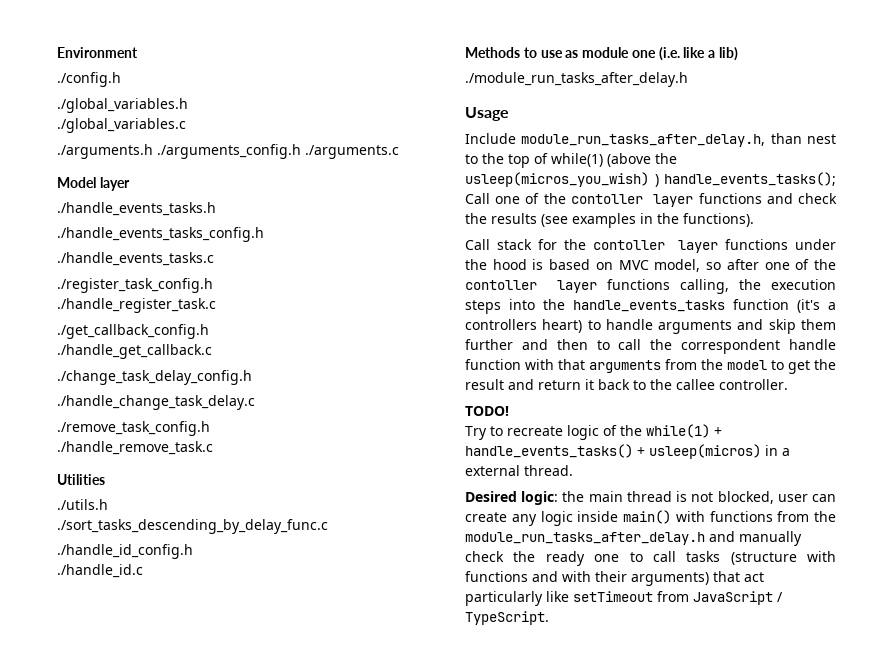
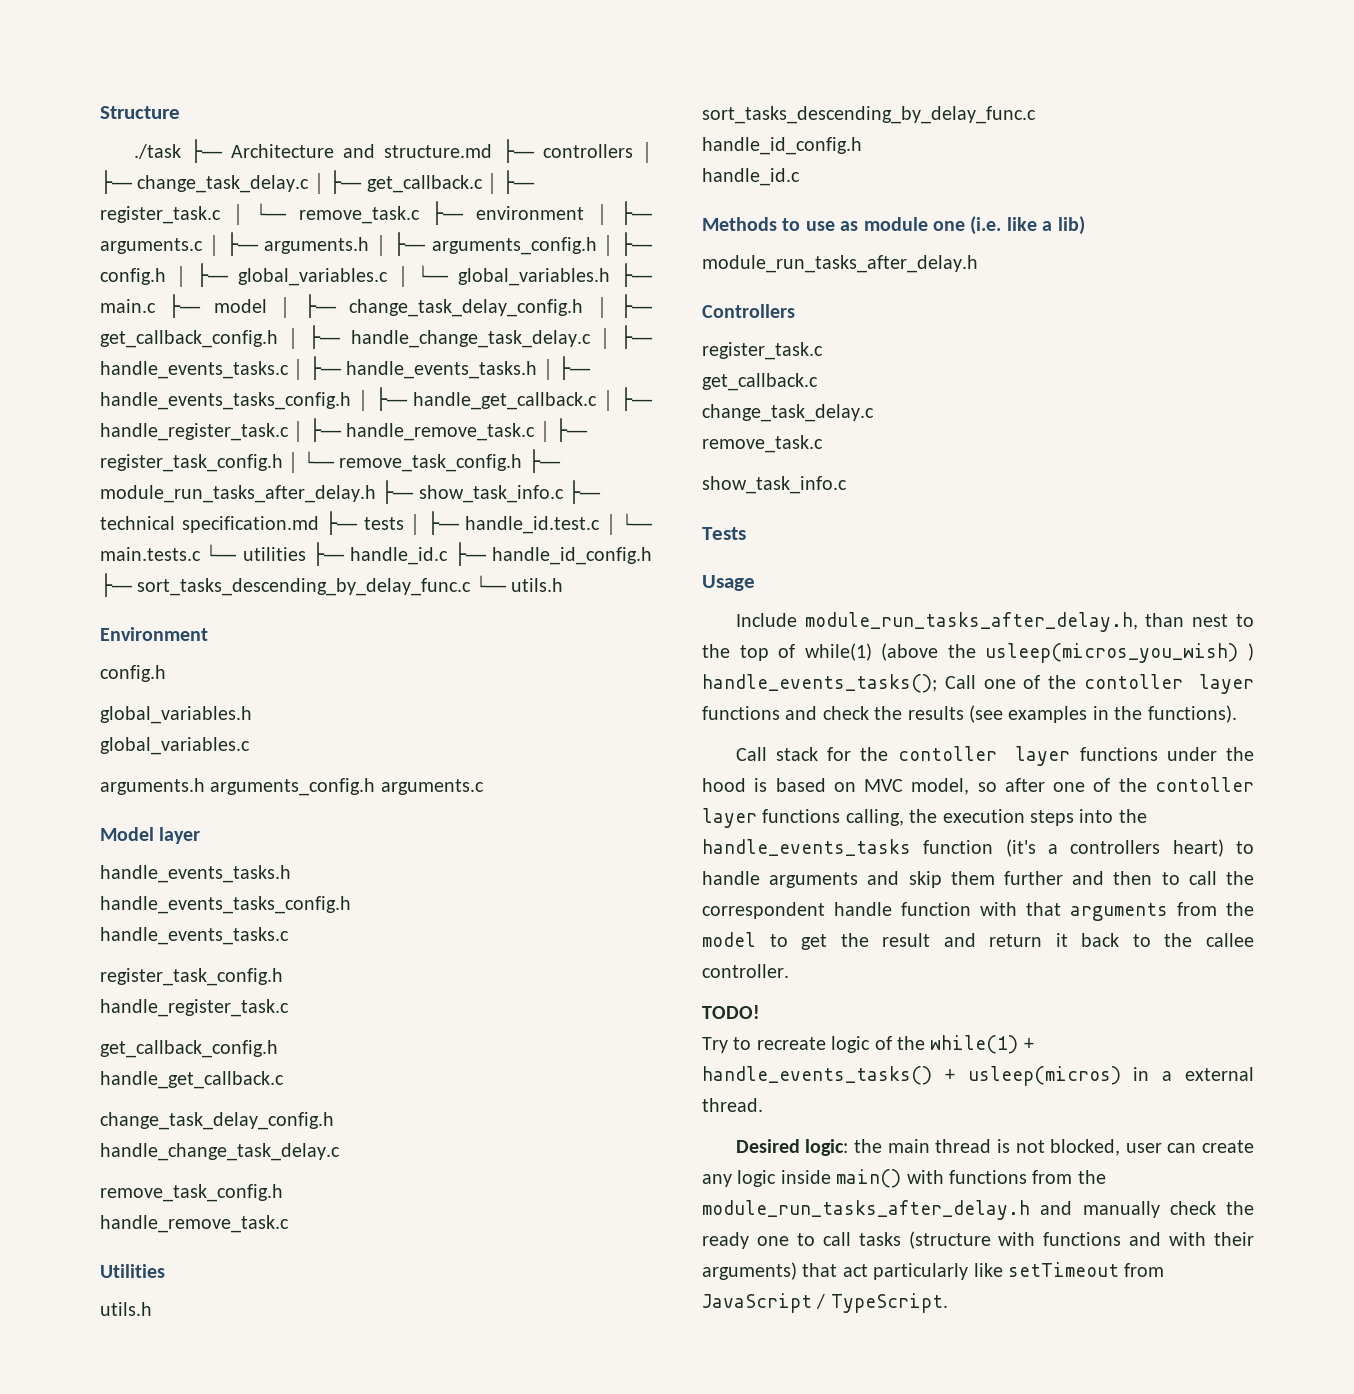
[57,47,138,58] [57,72,121,87] [57,98,188,113] [57,118,186,133] [57,144,399,159] [57,177,130,191] [57,202,216,216] [57,227,264,242] [57,252,214,266] [57,278,213,293] [57,298,216,313] [57,324,209,339] [57,344,212,359] [57,370,252,385] [57,395,255,410] [57,421,210,436] [57,441,213,455] [57,474,105,485] [57,499,108,510] [57,519,328,534] [57,544,193,559] [57,564,143,578] Environment // ./config.h // ./global_variables.h // ./global_variables.c // ./arguments.h ./arguments_config.h ./arguments.c // Model layer // ./handle_events_tasks.h // ./handle_events_tasks_config.h // ./handle_events_tasks.c // ./register_task_config.h // ./handle_register_task.c // ./get_callback_config.h // ./handle_get_callback.c // ./change_task_delay_config.h // ./handle_change_task_delay.c // ./remove_task_config.h // ./handle_remove_task.c // Utilities // ./utils.h // ./sort_tasks_descending_by_delay_func.c // ./handle_id_config.h // ./handle_id.c -> [100,106,180,119] [133,139,653,163] [100,170,536,194] [100,201,653,225] [100,232,653,256] [100,263,654,287] [100,294,653,318] [100,325,653,349] [100,356,591,380] [100,387,653,411] [100,418,588,442] [100,449,561,473] [100,480,602,504] [100,511,653,535] [100,542,652,566] [100,573,564,597] [100,627,208,641] [100,665,166,682] [100,706,252,724] [100,737,250,755] [100,778,484,796] [100,827,201,844] [100,865,291,883] [100,896,351,914] [100,927,289,945] [100,968,283,986] [100,999,289,1017] [100,1040,278,1058] [100,1071,284,1089] [100,1112,334,1130] [100,1143,340,1161] [100,1184,283,1202] [100,1215,289,1233] [100,1264,165,1278] [100,1302,152,1316] [702,106,1036,124] [702,137,862,155] [702,168,800,186] Structure // ./task ├── Architecture and structure.md ├── controllers │ ├── change_task_delay.c │ ├── get_callback.c │ ├── register_task.c │ └── remove_task.c ├── environment │ ├── arguments.c │ ├── arguments.h │ ├── arguments_config.h │ ├── config.h │ ├── global_variables.c │ └── global_variables.h ├── main.c ├── model │ ├── change_task_delay_config.h │ ├── get_callback_config.h │ ├── handle_change_task_delay.c │ ├── handle_events_tasks.c │ ├── handle_events_tasks.h │ ├── handle_events_tasks_config.h │ ├── handle_get_callback.c │ ├── handle_register_task.c │ ├── handle_remove_task.c │ ├── register_task_config.h │ └── remove_task_config.h ├── module_run_tasks_after_delay.h ├── show_task_info.c ├── technical specification.md ├── tests │ ├── handle_id.test.c │ └── main.tests.c └── utilities ├── handle_id.c ├── handle_id_config.h ├── sort_tasks_descending_by_delay_func.c └── utils.h // Environment // config.h // global_variables.h // global_variables.c // arguments.h arguments_config.h arguments.c // Model layer // handle_events_tasks.h // handle_events_tasks_config.h // handle_events_tasks.c // register_task_config.h // handle_register_task.c // get_callback_config.h // handle_get_callback.c // change_task_delay_config.h // handle_change_task_delay.c // remove_task_config.h // handle_remove_task.c // Utilities // utils.h // sort_tasks_descending_by_delay_func.c // handle_id_config.h // handle_id.c
[465,72,688,87] ./module_run_tasks_after_delay.h -> [702,255,978,273] [702,304,795,318] [702,342,823,360] [702,373,818,391] [702,404,874,422] [702,435,823,453] [702,476,847,494] [702,527,746,540] module_run_tasks_after_delay.h // Controllers // register_task.c // get_callback.c // change_task_delay.c // remove_task.c // show_task_info.c // Tests

